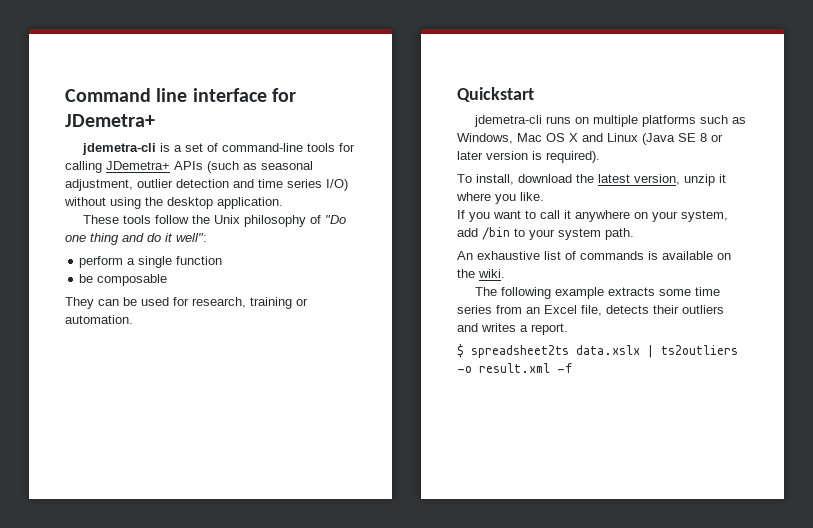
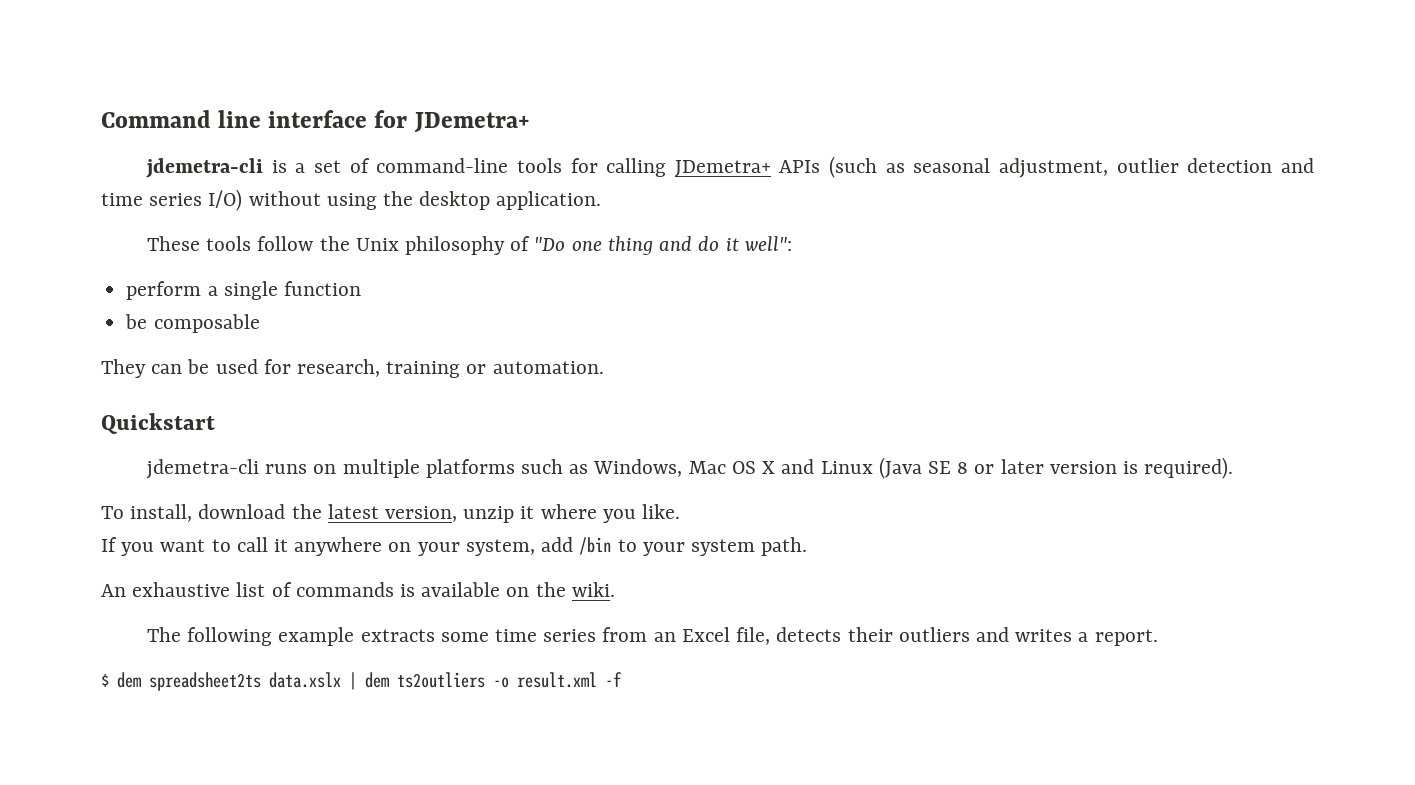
(464, 351) none -> [117,672,141,688] dem
(654, 351) none -> [365,672,389,688] dem

